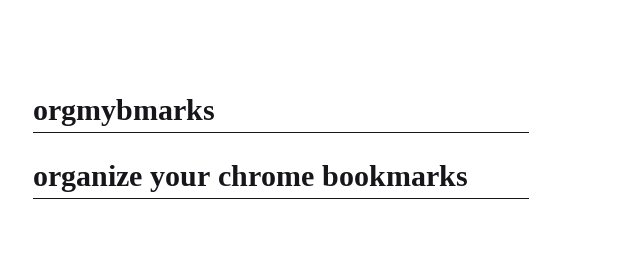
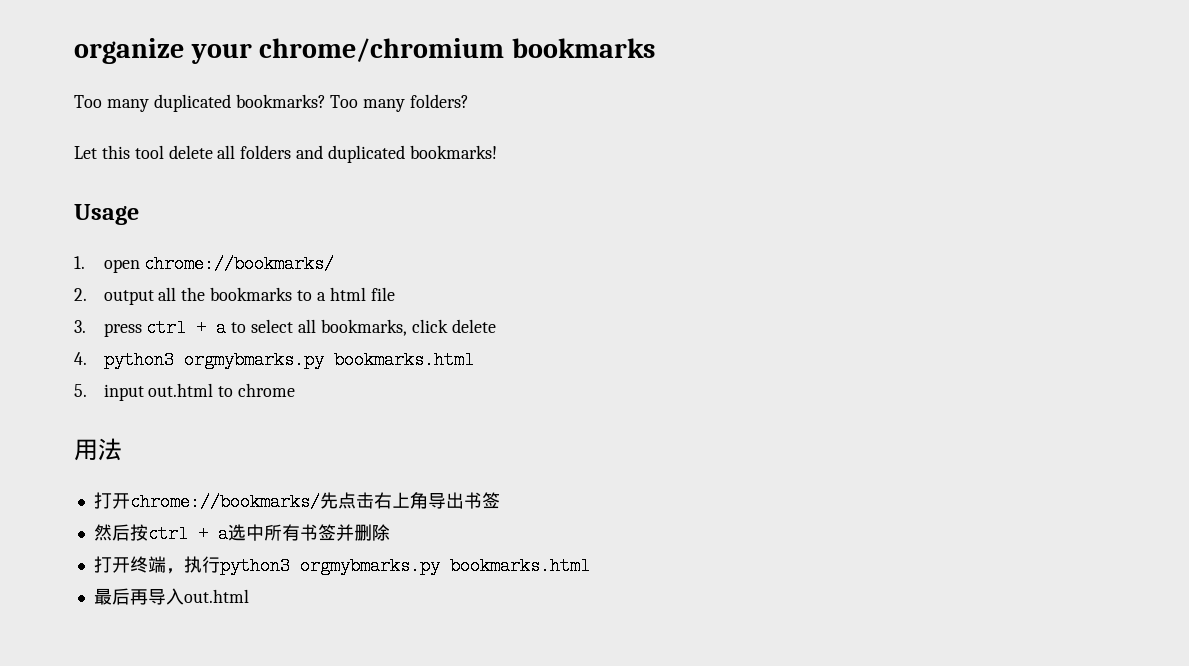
[33,99,215,126] orgmybmarks // -> (74, 51) none
[218,165,469,186] chrome bookmarks -> [259,38,655,62] [74,94,470,112] [74,145,497,163] [74,204,139,225] [74,255,335,273] [74,287,395,305] [74,319,496,337] [74,351,474,369] [74,383,296,401] [74,438,122,461] [93,492,500,511] [93,524,390,543] [93,556,590,575] [93,588,249,605] chrome/chromium bookmarks // Too many duplicated bookmarks? Too many folders? // Let this tool delete all folders and duplicated bookmarks! // Usage // 1. open chrome://bookmarks/ // 2. output all the bookmarks to a html file // 3. press ctrl + a to select all bookmarks, click delete // 4. python3 orgmybmarks.py bookmarks.html // 5. input out.html to chrome // 用法 // 打开chrome://bookmarks/先点击右上角导出书签 // 然后按ctrl + a选中所有书签并删除 // 打开终端，执行python3 orgmybmarks.py bookmarks.html // 最后再导入out.html

